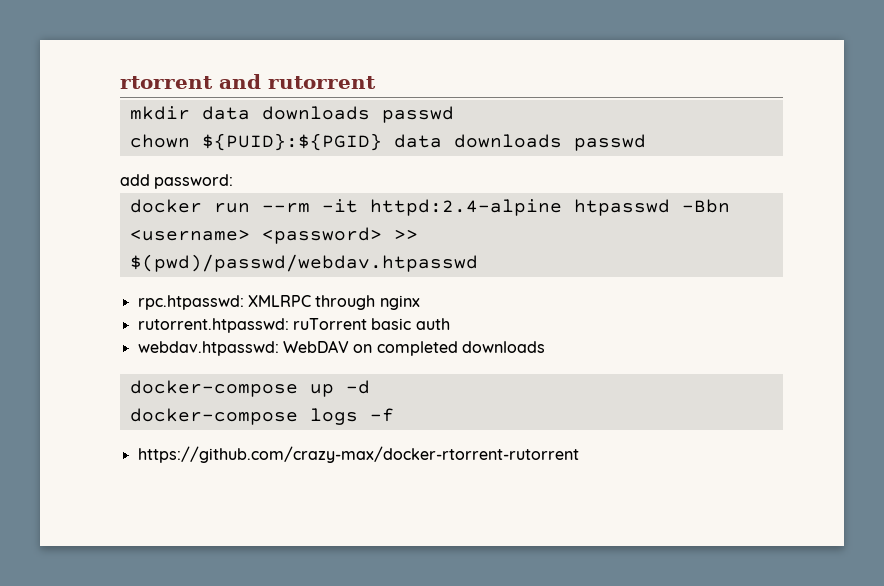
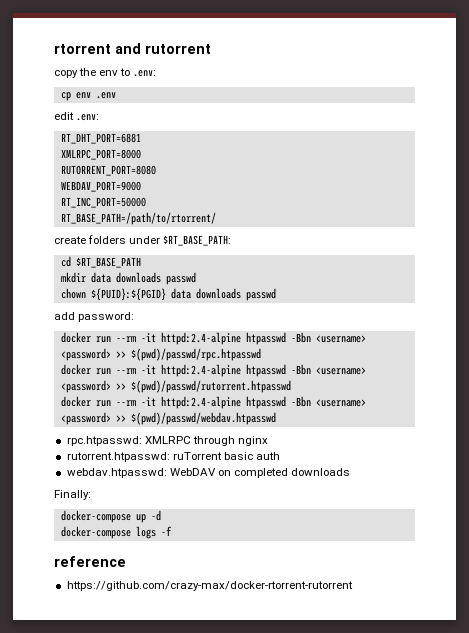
(376, 82) none -> [54,68,157,78] [60,92,116,101] [54,112,100,121] [60,133,141,144] [60,149,141,160] [60,165,156,176] [60,181,141,192] [60,197,146,208] [60,212,216,225] [54,235,232,246] [60,256,141,268] // copy the env to .env: // cp env .env // edit .env: // RT_DHT_PORT=6881 // XMLRPC_PORT=8000 // RUTORRENT_PORT=8080 // WEBDAV_PORT=9000 // RT_INC_PORT=50000 // RT_BASE_PATH=/path/to/rtorrent/ // create folders under $RT_BASE_PATH: // cd $RT_BASE_PATH
(234, 181) none -> [60,332,366,345] [60,348,261,361] [60,364,366,377] [60,380,291,393] // docker run --rm -it httpd:2.4-alpine htpasswd -Bbn <username> <password> >> $(pwd)/passwd/rpc.htpasswd // docker run --rm -it httpd:2.4-alpine htpasswd -Bbn <username> <password> >> $(pwd)/passwd/rutorrent.htpasswd
(545, 347) none -> [54,490,91,500] // Finally:
(394, 415) none -> [54,556,126,567] // reference

